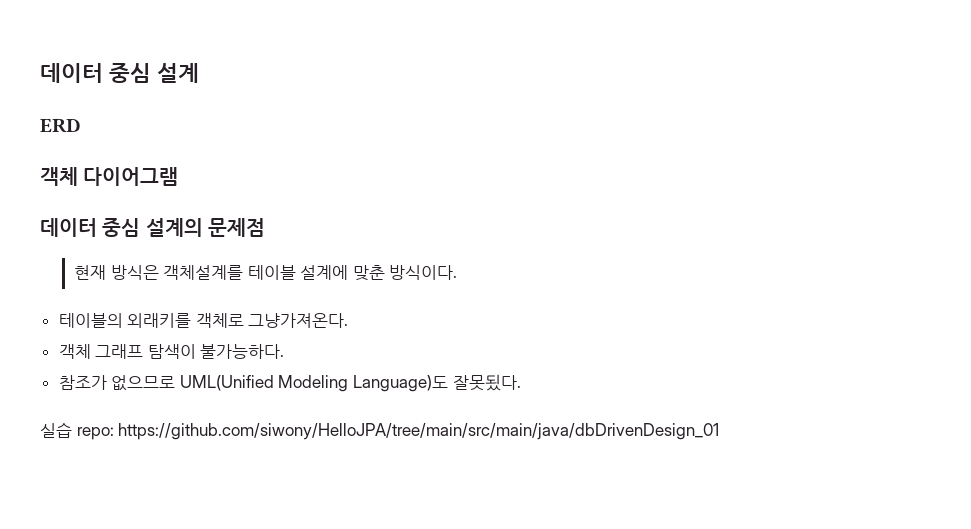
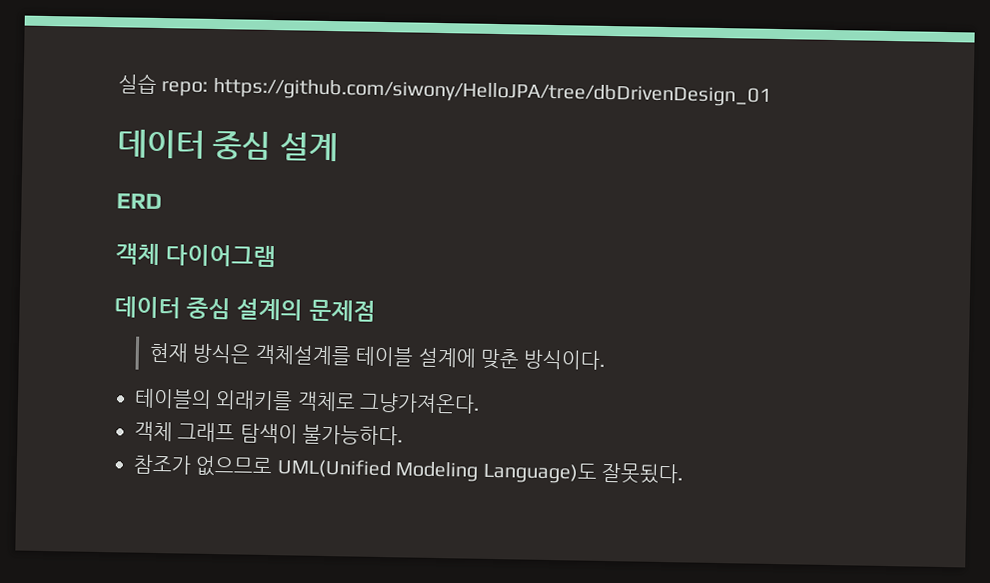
(40, 73) none -> [118,73,772,107] 실습 repo: https://github.com/siwony/HelloJPA/tree/dbDrivenDesign_01 //
[40,422,720,440] // 실습 repo: https://github.com/siwony/HelloJPA/tree/main/src/main/java/dbDrivenDesign_01 -> (683, 473) none

